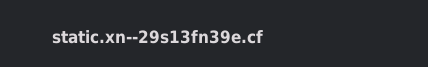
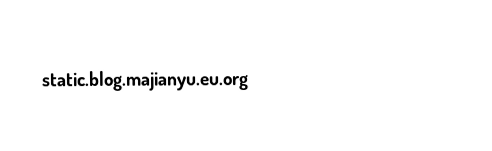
[52,30,263,44] static.xn--29s13fn39e.cf -> [41,69,249,92] static.blog.majianyu.eu.org

